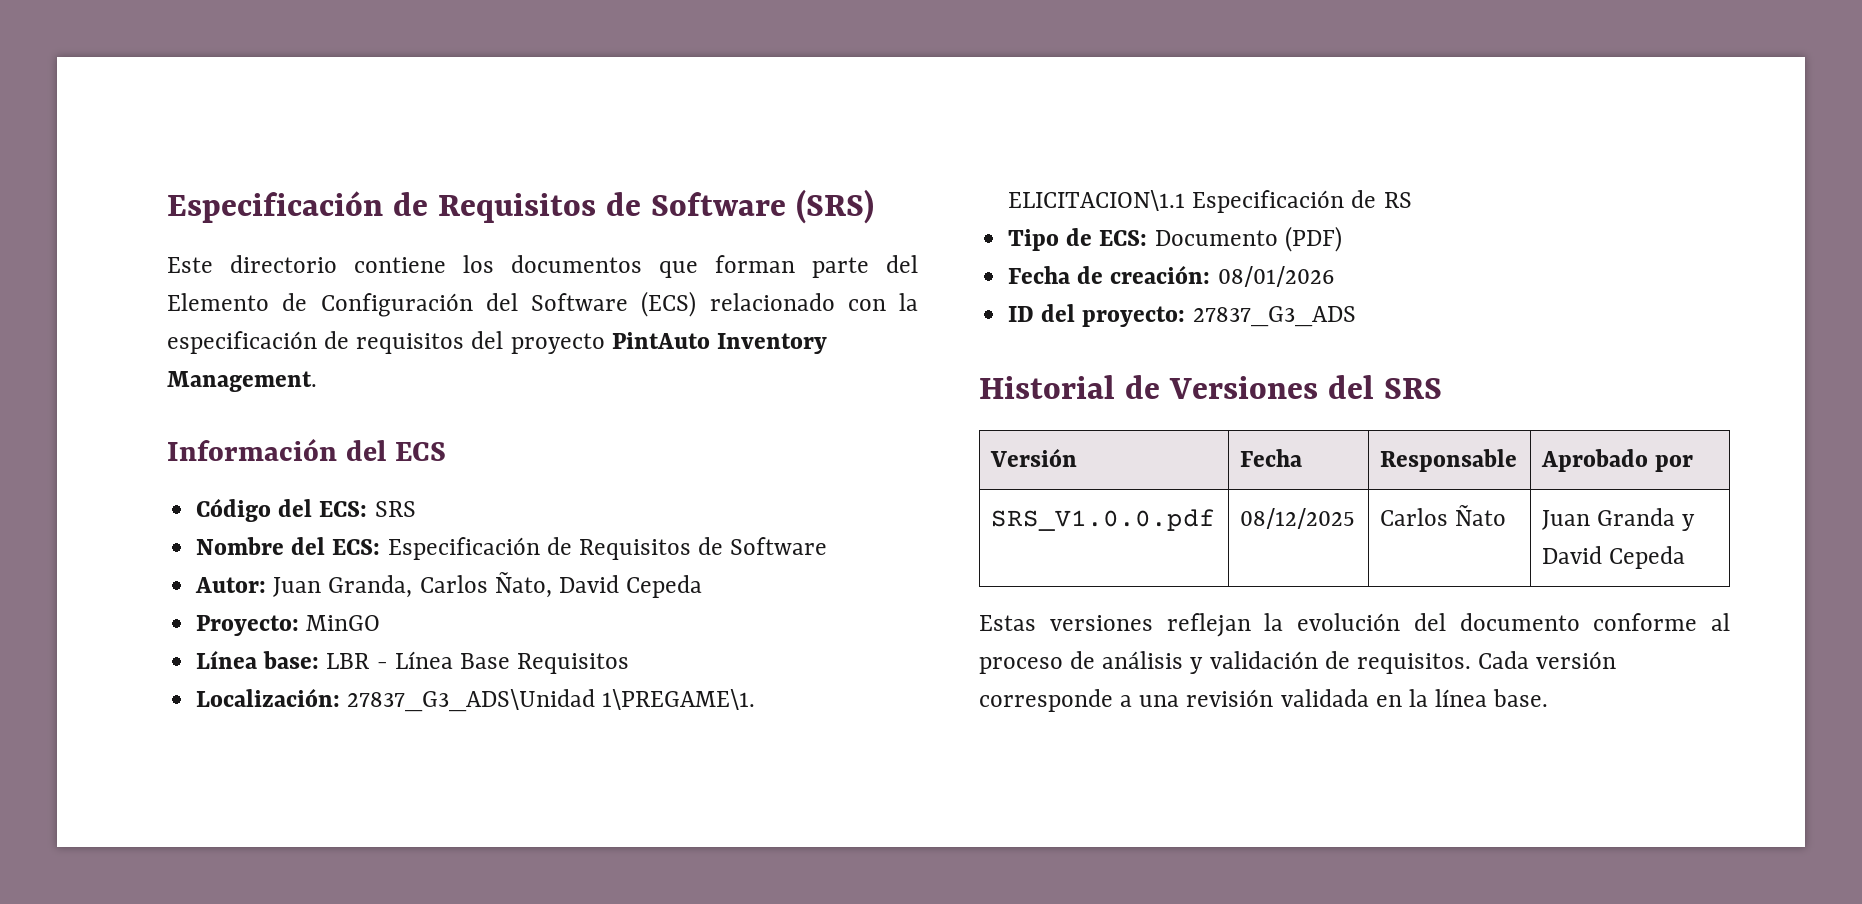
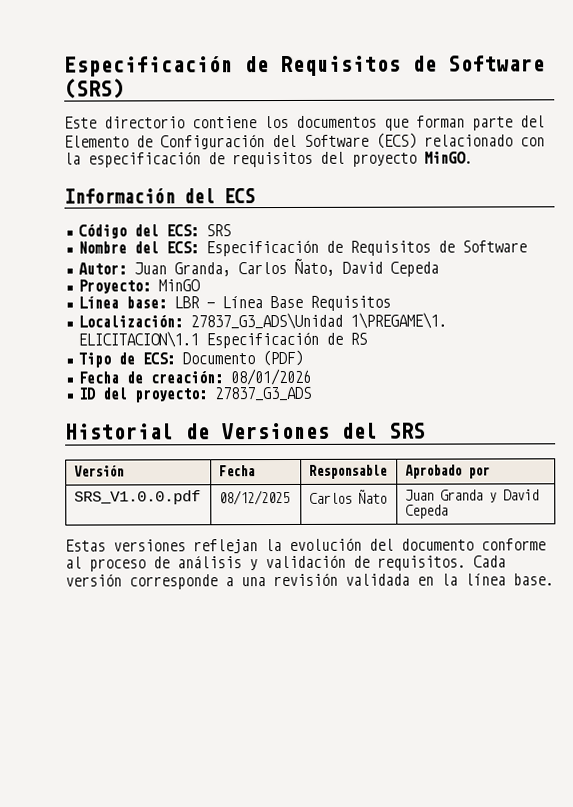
[611,332,827,354] [167,371,317,392] PintAuto Inventory Management. -> [424,151,473,164] MinGO.

